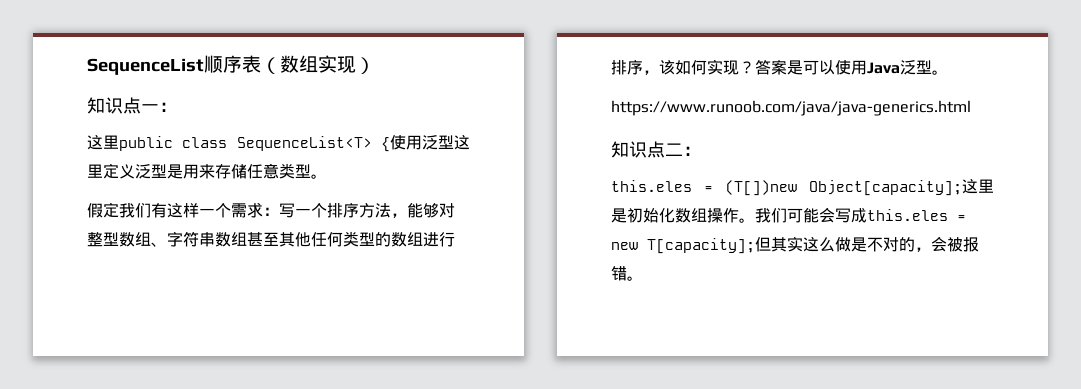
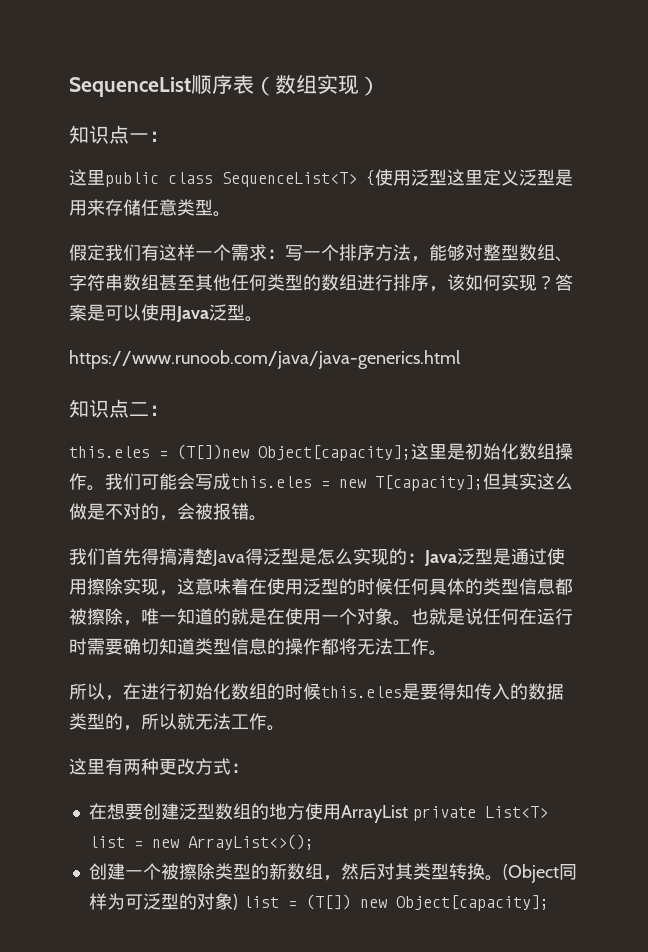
(643, 278) none -> [69,548,565,567] [69,578,573,596] [69,608,573,626] [69,638,447,656] [69,683,564,701] [69,713,285,731] [69,758,249,775] [88,803,548,823] [88,834,314,850] [88,863,577,883] [88,893,549,911] // 我们首先得搞清楚Java得泛型是怎么实现的：Java泛型是通过使用擦除实现，这意味着在使用泛型的时候任何具体的类型信息都被擦除，唯一知道的就是在使用一个对象。也就是说任何在运行时需要确切知道类型信息的操作都将无法工作。 // 所以，在进行初始化数组的时候this.eles是要得知传入的数据类型的，所以就无法工作。 // 这里有两种更改方式： // 在想要创建泛型数组的地方使用ArrayList private List<T> list = new ArrayList<>(); // 创建一个被擦除类型的新数组，然后对其类型转换。(Object同样为可泛型的对象) list = (T[]) new Object[capacity];

